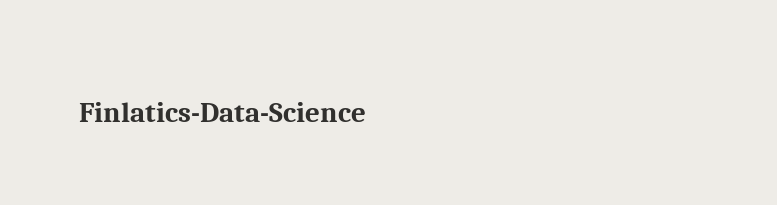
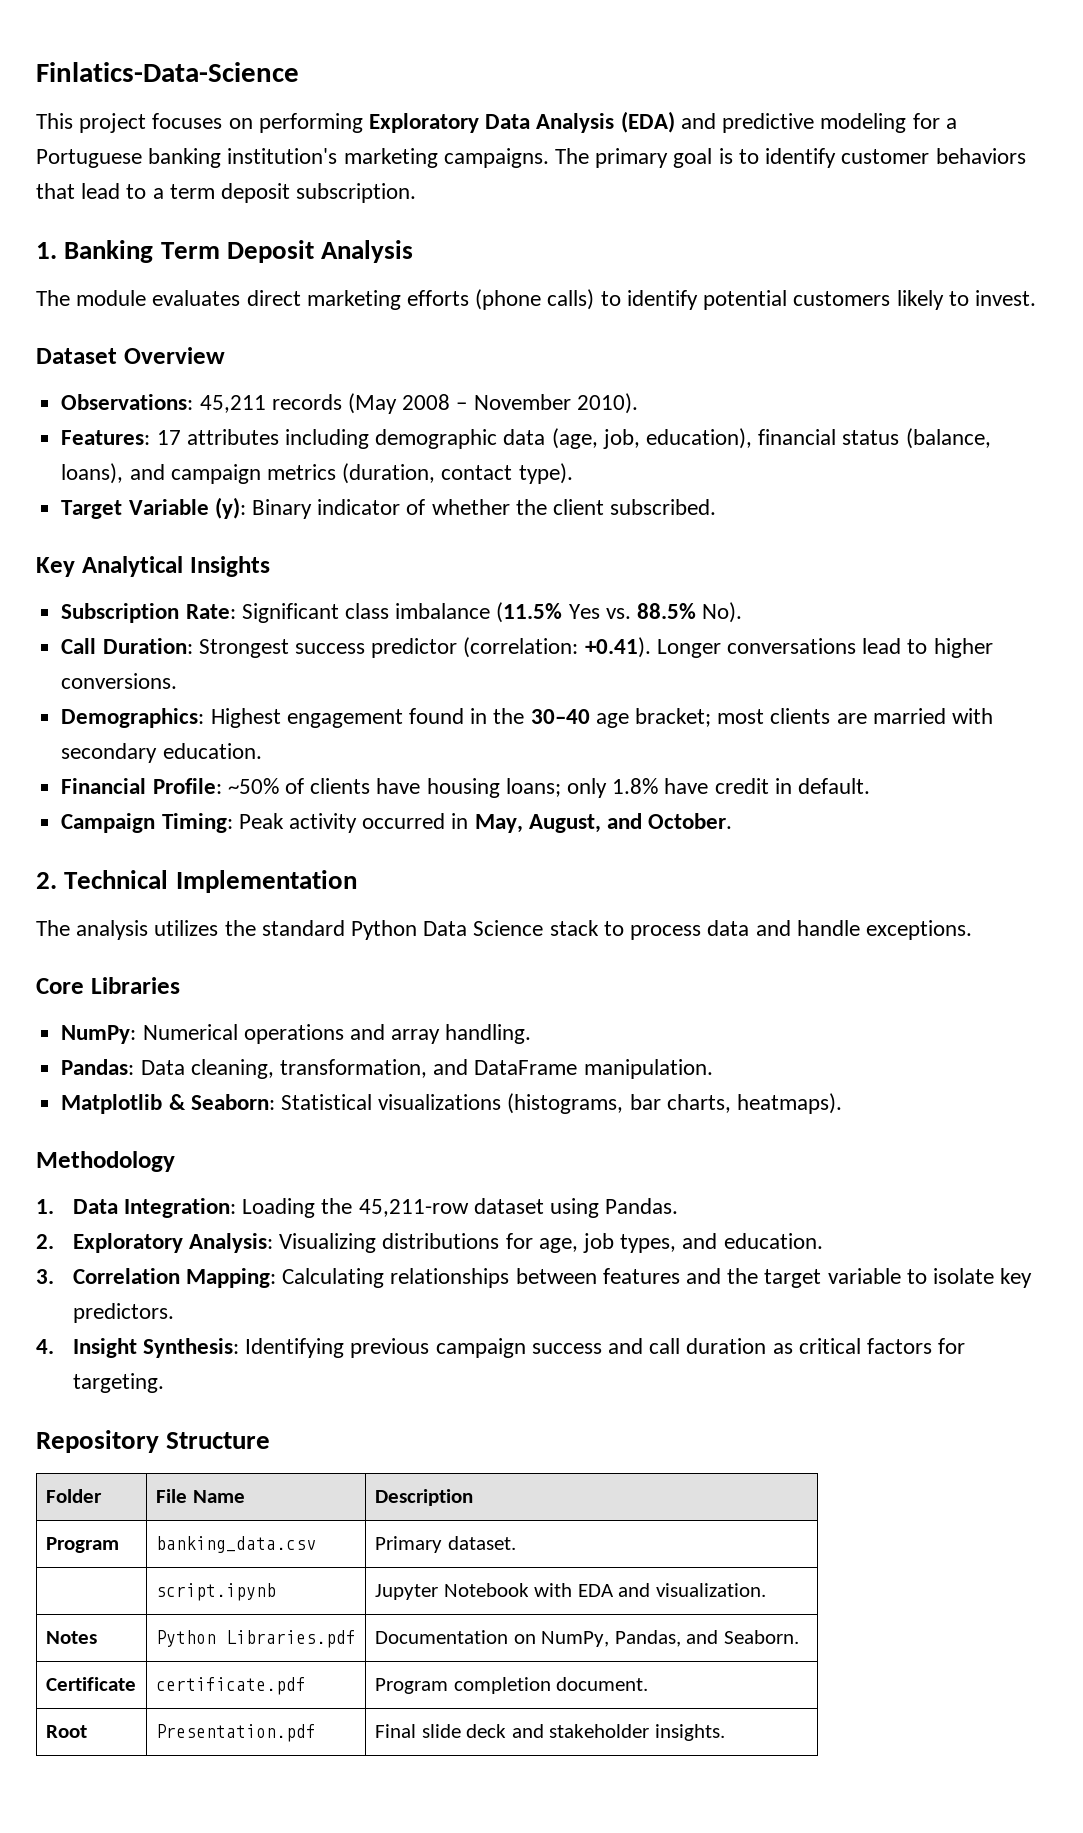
(366, 112) none -> [36,111,957,133] [36,148,1026,168] [36,183,417,203] [36,240,414,263] [36,289,1036,310] [36,347,225,364] [61,393,638,414] [61,428,991,449] [61,463,573,484] [61,497,717,519] [36,556,270,577] [61,602,743,623] [61,637,993,658] [61,673,178,689] [61,708,994,728] [61,743,262,763] [61,778,871,798] [61,813,733,833] [36,870,357,893] [36,920,972,940] [36,977,180,994] [61,1024,532,1044] [61,1059,713,1079] [61,1093,842,1114] [36,1151,175,1172] [36,1198,679,1218] [36,1233,823,1253] [36,1268,1033,1288] [72,1303,174,1323] [36,1338,966,1358] [72,1373,164,1393] [36,1430,271,1453] [45,1489,102,1503] [155,1489,245,1503] [374,1489,473,1506] [45,1537,119,1553] [155,1536,316,1553] [374,1536,516,1553] [155,1583,276,1601] [374,1583,766,1600] [45,1631,97,1644] [155,1630,356,1648] [374,1630,799,1647] [45,1677,136,1691] [155,1677,306,1695] [374,1677,649,1694] [45,1725,87,1738] [155,1724,316,1742] [374,1724,725,1741] // This project focuses on performing Exploratory Data Analysis (EDA) and predictive modeling for a Portuguese banking institution's marketing campaigns. The primary goal is to identify customer behaviors that lead to a term deposit subscription. // 1. Banking Term Deposit Analysis // The module evaluates direct marketing efforts (phone calls) to identify potential customers likely to invest. // Dataset Overview // Observations: 45,211 records (May 2008 – November 2010). // Features: 17 attributes including demographic data (age, job, education), financial status (balance, loans), and campaign metrics (duration, contact type). // Target Variable (y): Binary indicator of whether the client subscribed. // Key Analytical Insights // Subscription Rate: Significant class imbalance (11.5% Yes vs. 88.5% No). // Call Duration: Strongest success predictor (correlation: +0.41). Longer conversations lead to higher conversions. // Demographics: Highest engagement found in the 30–40 age bracket; most clients are married with secondary education. // Financial Profile: ~50% of clients have housing loans; only 1.8% have credit in default. // Campaign Timing: Peak activity occurred in May, August, and October. // 2. Technical Implementation // The analysis utilizes the standard Python Data Science stack to process data and handle exceptions. // Core Libraries // NumPy: Numerical operations and array handling. // Pandas: Data cleaning, transformation, and DataFrame manipulation. // Matplotlib & Seaborn: Statistical visualizations (histograms, bar charts, heatmaps). // Methodology // 1. Data Integration: Loading the 45,211-row dataset using Pandas. // 2. Exploratory Analysis: Visualizing distributions for age, job types, and education. // 3. Correlation Mapping: Calculating relationships between features and the target variable to isolate key predictors. // 4. Insight Synthesis: Identifying previous campaign success and call duration as critical factors for targeting. // Repository Structure // Folder | File Name | Description // Program | banking_data.csv | Primary dataset. // | script.ipynb | Jupyter Notebook with EDA and visualization. // Notes | Python Libraries.pdf | Documentation on NumPy, Pandas, and Seaborn. // Certificate | certificate.pdf | Program completion document. // Root | Presentation.pdf | Final slide deck and stakeholder insights.

